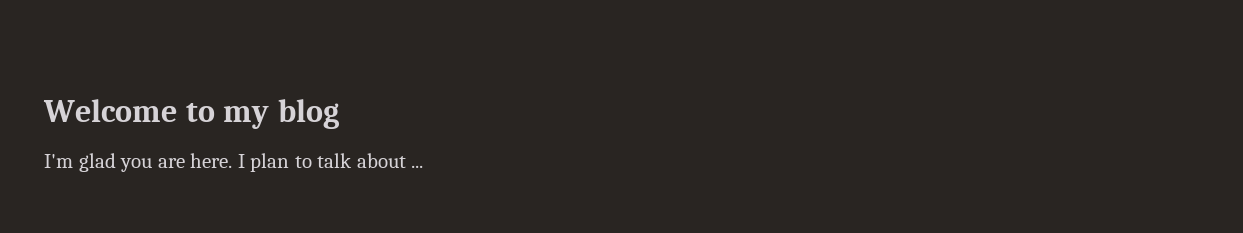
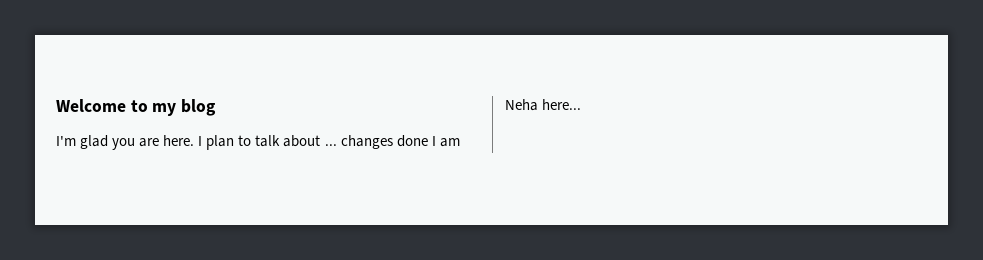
(424, 166) none -> [340,135,460,149] [505,99,582,111] changes done I am Neha here...

